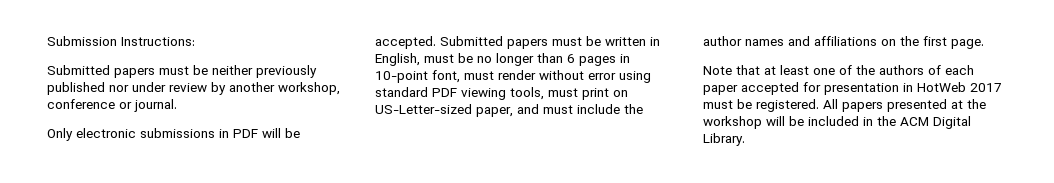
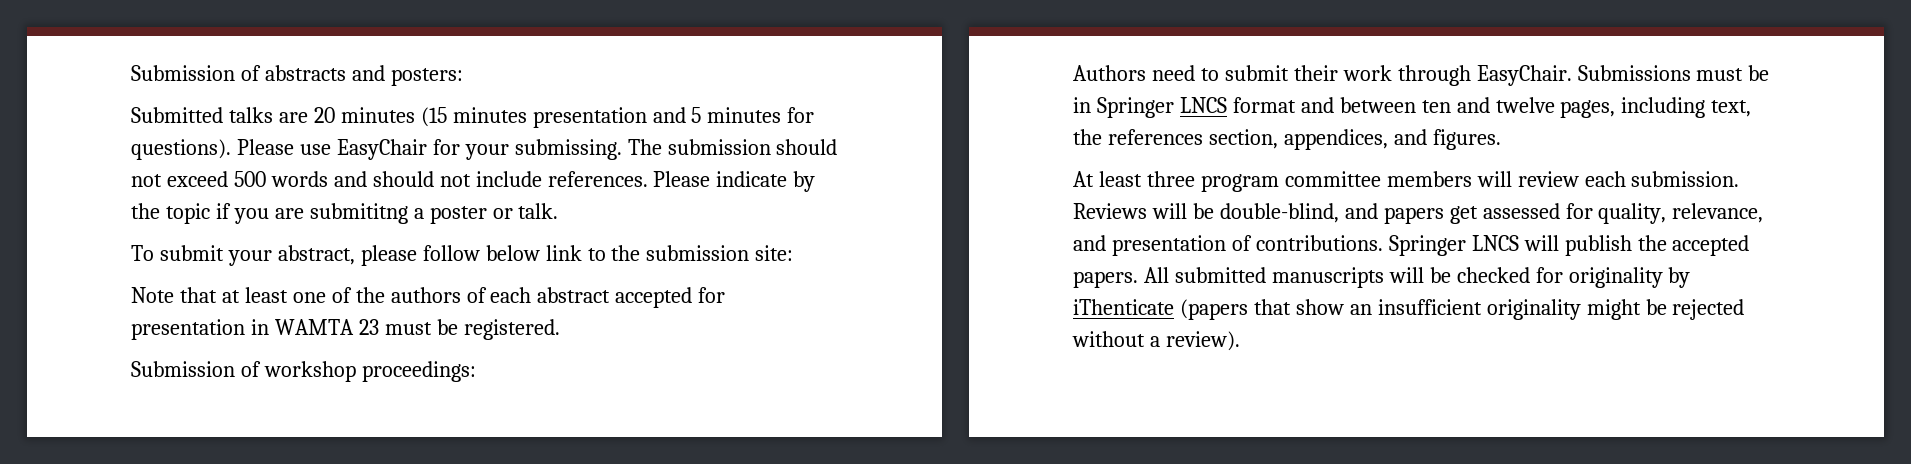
[47,36,195,46] [47,65,317,78] [47,82,340,95] [47,99,177,112] [47,128,300,141] [375,36,660,49] [375,53,630,66] [375,70,651,83] [375,87,628,100] [375,104,643,117] [703,36,984,49] Submission Instructions: // Submitted papers must be neither previously published nor under review by another workshop, conference or journal. // Only electronic submissions in PDF will be accepted. Submitted papers must be written in English, must be no longer than 6 pages in 10-point font, must render without error using standard PDF viewing tools, must print on US-Letter-sized paper, and must include the author names and affiliations on the first page. -> [131,65,463,86] [131,107,815,128] [131,139,838,160] [131,171,816,192] [131,203,559,224] [131,245,794,266] Submission of abstracts and posters: // Submitted talks are 20 minutes (15 minutes presentation and 5 minutes for questions). Please use EasyChair for your submissing. The submission should not exceed 500 words and should not include references. Please indicate by the topic if you are submititng a poster or talk. // To submit your abstract, please follow below link to the submission site:
[703,85,738,95] paper -> [537,287,611,303] abstract
[917,82,1002,92] HotWeb 2017 -> [274,319,379,335] WAMTA 23
[823,99,986,112] [703,116,971,129] [703,133,745,146] All papers presented at the workshop will be included in the ACM Digital Library. -> [131,361,476,382] [1073,65,1770,86] [1073,97,1752,118] [1073,129,1501,150] [1073,171,1740,192] [1073,203,1764,224] [1073,235,1750,256] [1073,267,1691,288] [1073,299,1745,320] [1072,331,1240,351] // Submission of workshop proceedings: // Authors need to submit their work through EasyChair. Submissions must be in Springer LNCS format and between ten and twelve pages, including text, the references section, appendices, and figures. // At least three program committee members will review each submission. Reviews will be double-blind, and papers get assessed for quality, relevance, and presentation of contributions. Springer LNCS will publish the accepted papers. All submitted manuscripts will be checked for originality by iThenticate (papers that show an insufficient originality might be rejected without a review).

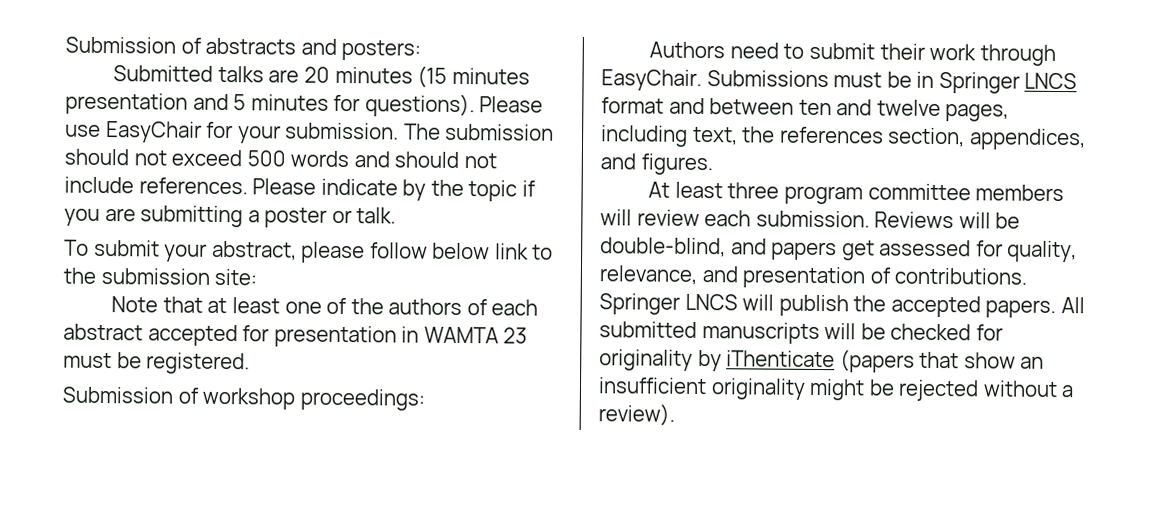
[514,139,622,160] submissing. -> [285,122,400,140] submission.
[309,203,408,224] submititng -> [140,205,244,228] submitting

